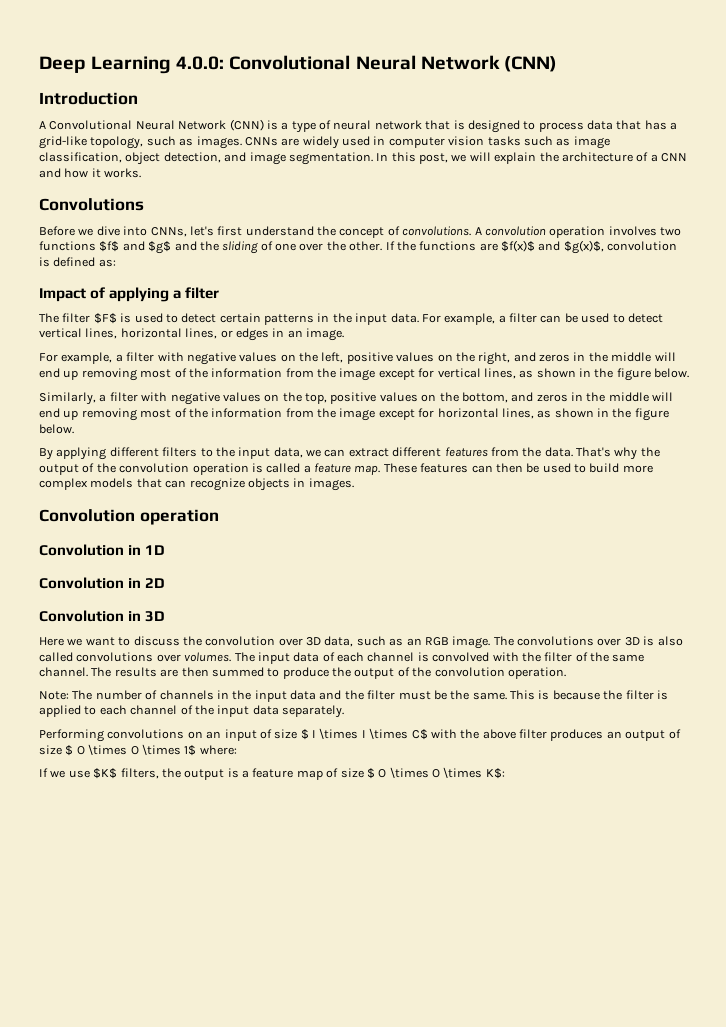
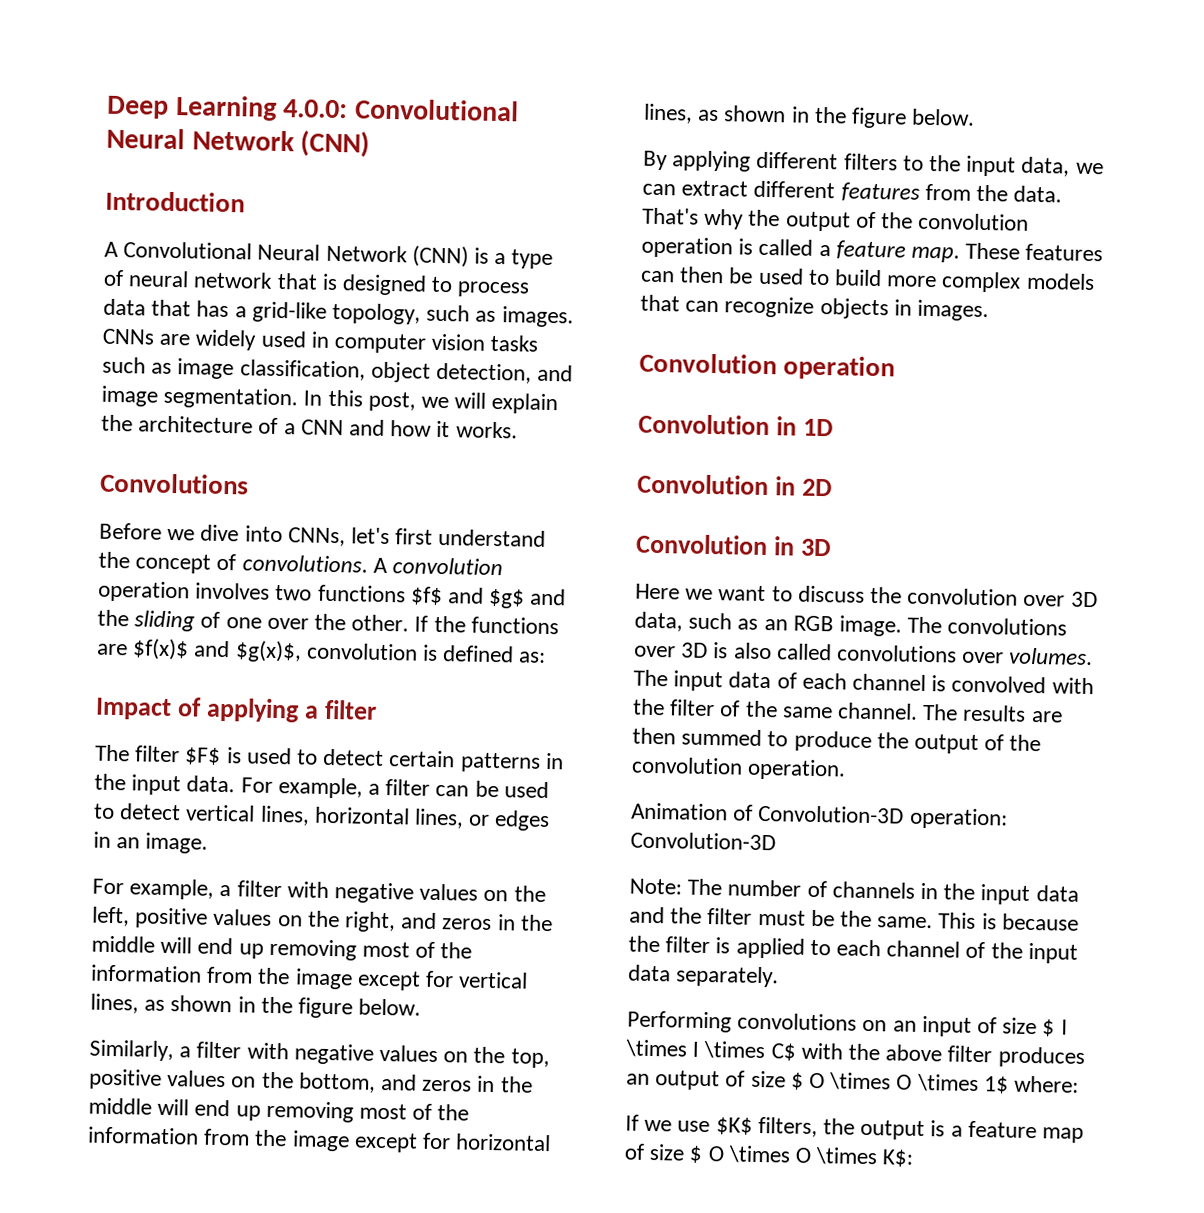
(566, 673) none -> [631,802,1008,830] [630,831,776,851] // Animation of Convolution-3D operation: Convolution-3D

